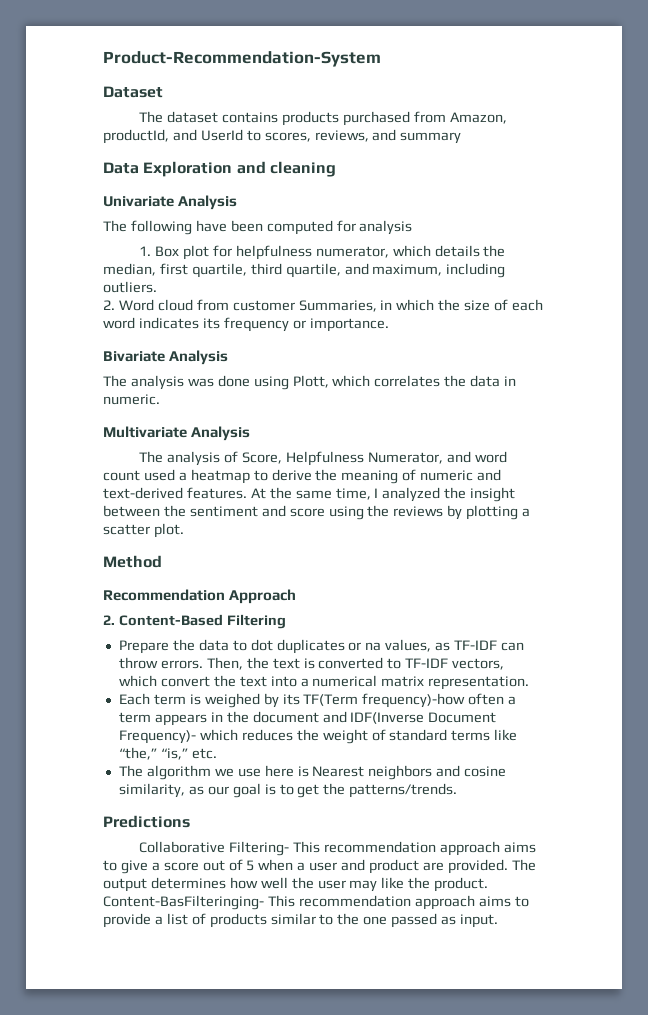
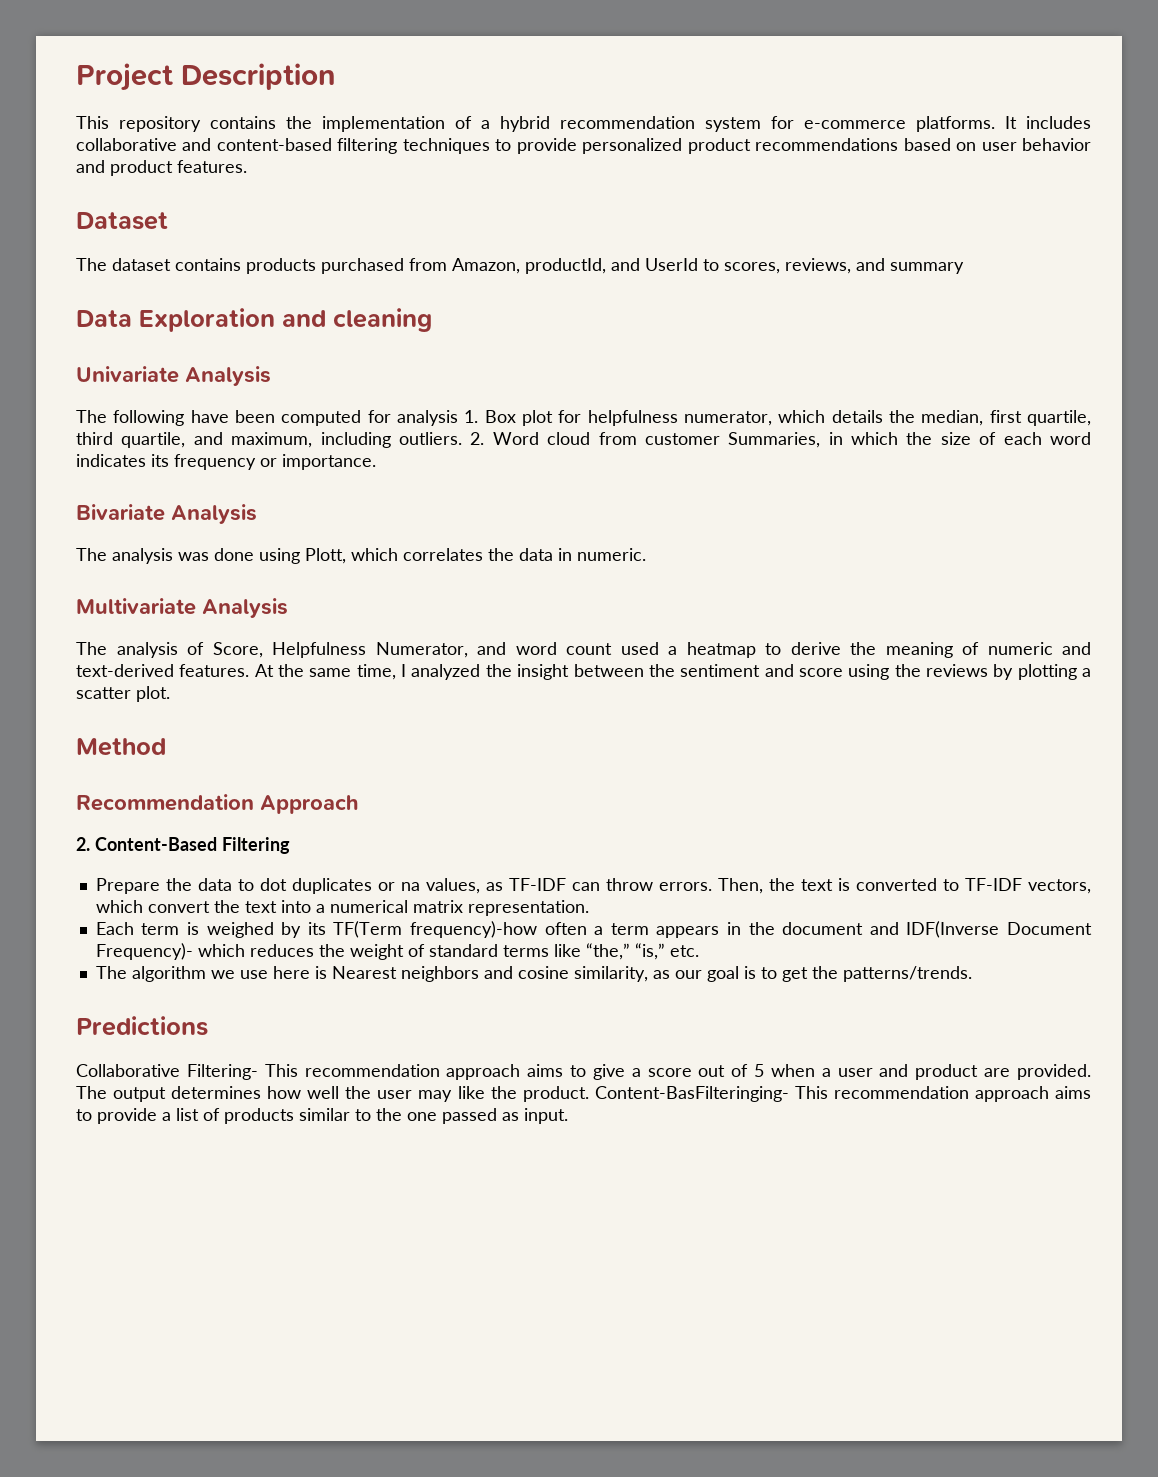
[103,51,381,67] Product-Recommendation-System -> [76,63,335,91] [76,116,1091,132] [76,138,1091,154] [76,160,247,176] Project Description // This repository contains the implementation of a hybrid recommendation system for e-commerce platforms. It includes collaborative and content-based filtering techniques to provide personalized product recommendations based on user behavior and product features.
(413, 227) // -> (458, 418) none
(157, 287) // -> (462, 438) none

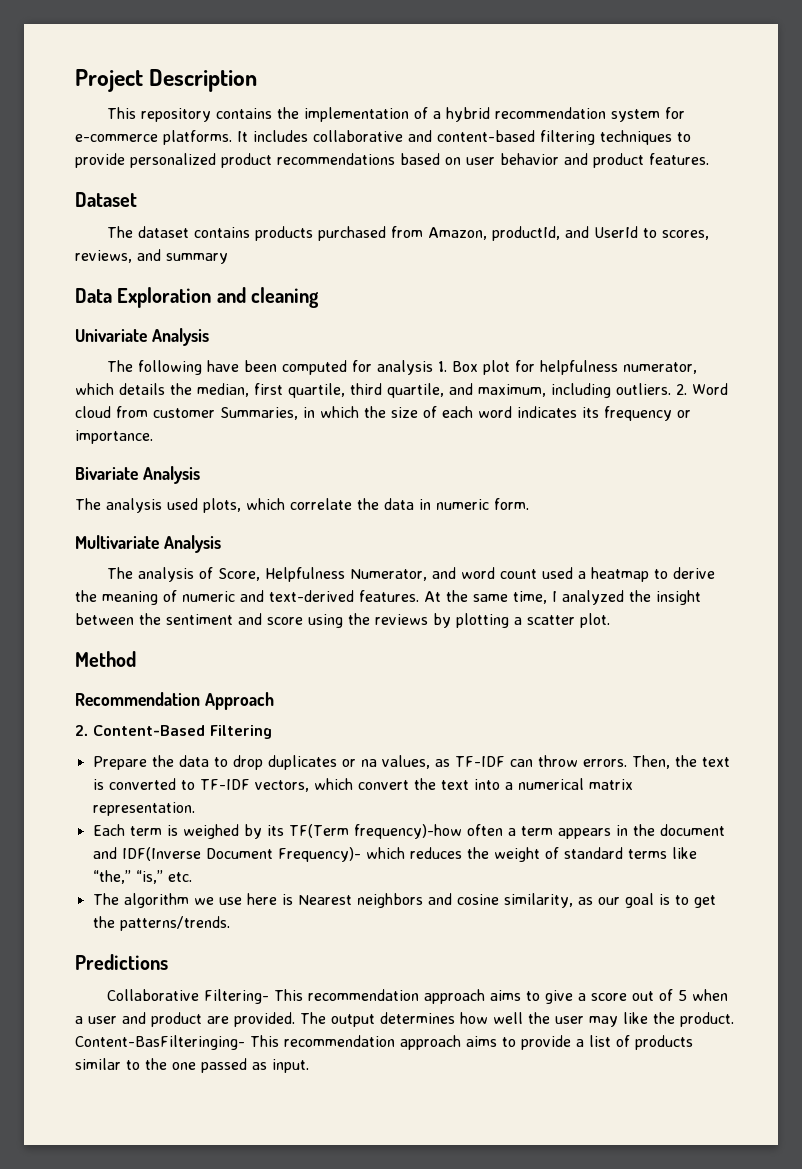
[178,548,483,564] was done using Plott, which correlates -> [167,498,352,513] used plots, which correlate
[577,548,646,561] numeric. -> [436,498,529,510] numeric form.
[259,878,287,891] dot -> [232,755,263,770] drop

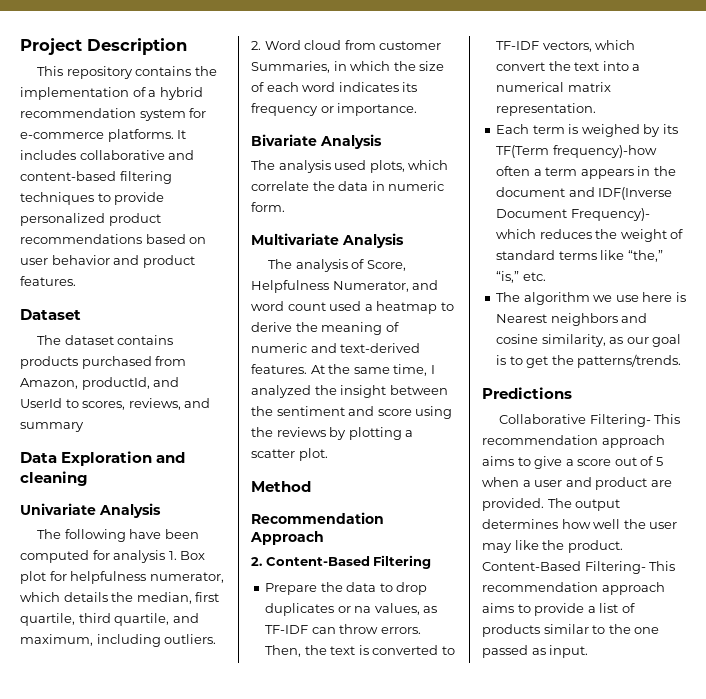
[75,1035,245,1050] Content-BasFilteringing- -> [482,561,646,574] Content-Based Filtering-

